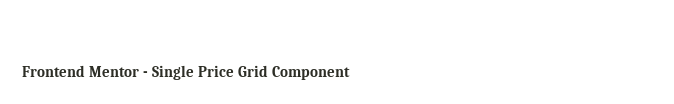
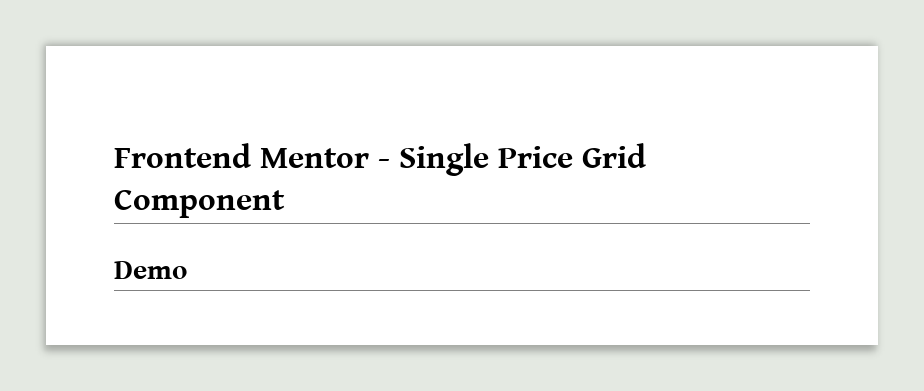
(351, 73) none -> [114,261,187,279] // Demo

